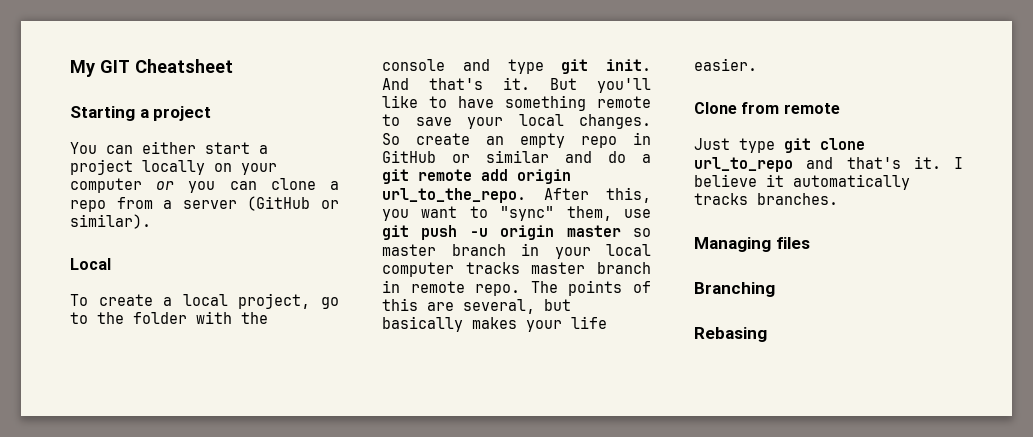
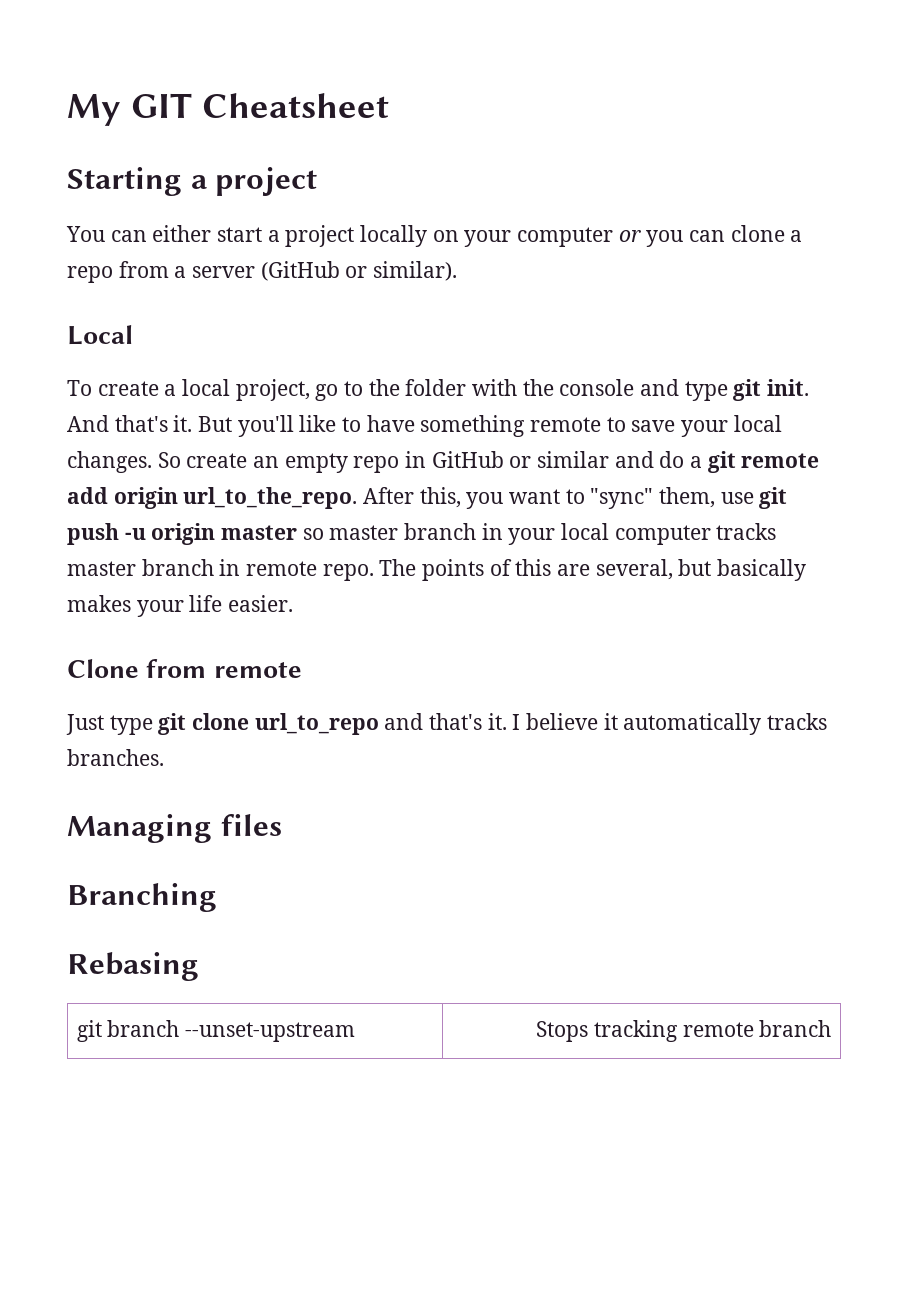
(767, 334) none -> [76,1020,356,1042] [536,1020,832,1042] // git branch --unset-upstream | Stops tracking remote branch

